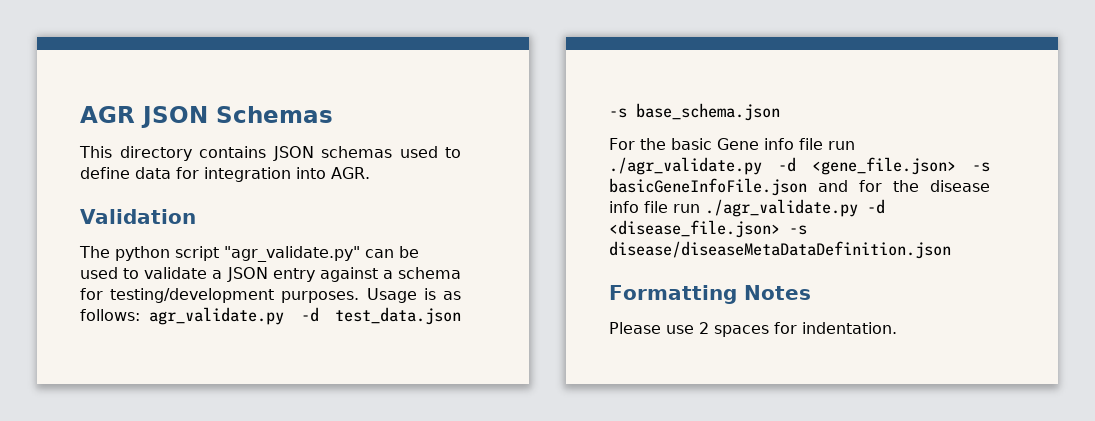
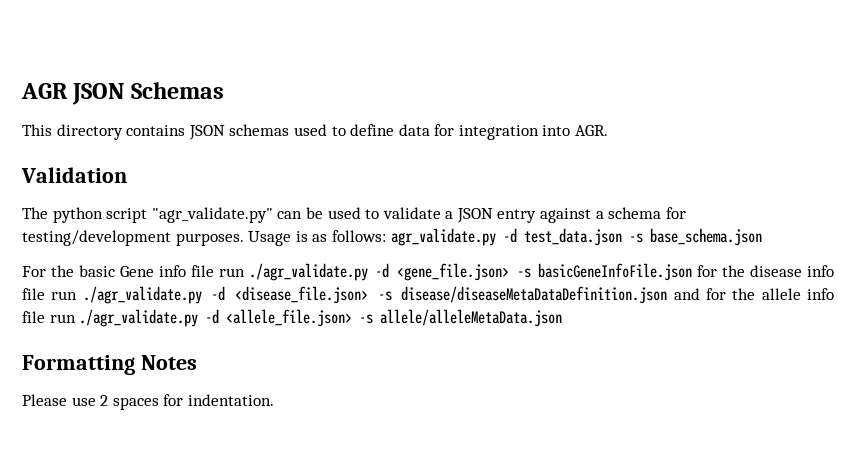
[818,180,848,192] and -> (693, 272) none
(951, 250) none -> [673,288,834,300] [22,309,563,327] and for the allele info file run ./agr_validate.py -d <allele_file.json> -s allele/alleleMetaData.json

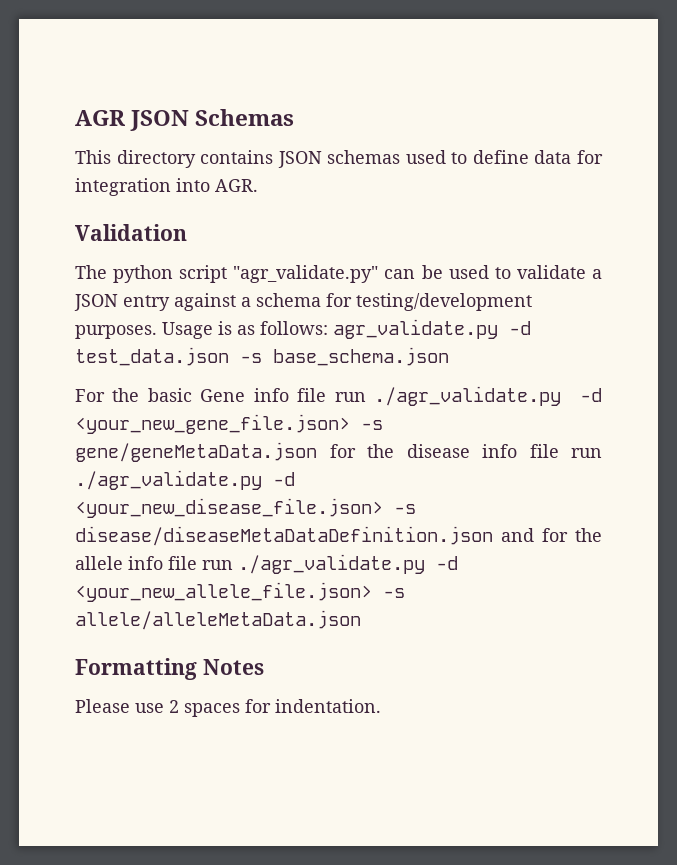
[396,263,693,281] <gene_file.json> -s basicGeneInfoFile.json -> [75,414,383,434] [75,442,317,462] <your_new_gene_file.json> -s gene/geneMetaData.json
[234,286,368,304] <disease_file.json> -> [75,498,383,518] <your_new_disease_file.json>
[226,309,353,327] <allele_file.json> -> [75,582,372,602] <your_new_allele_file.json>

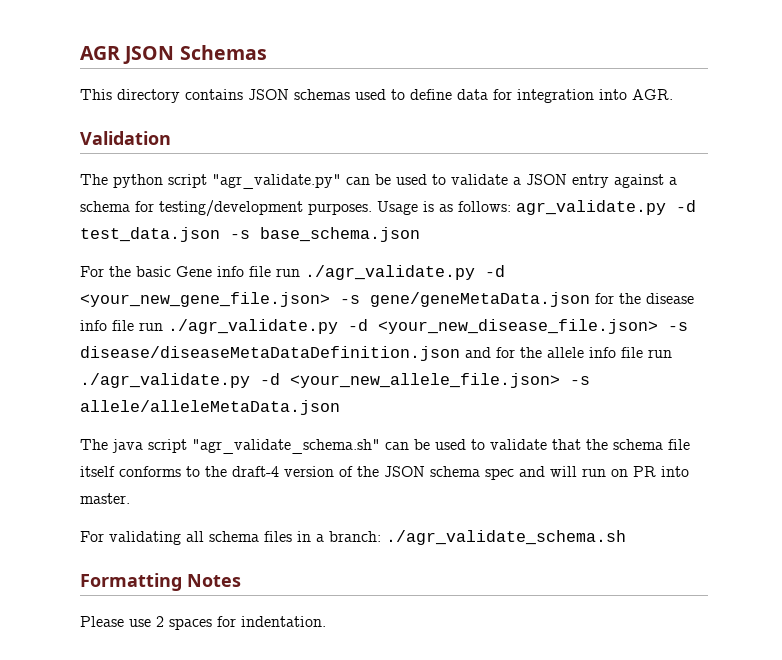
(361, 620) none -> [80,439,690,454] [80,466,689,480] [80,493,130,504] [80,530,626,545] // The java script "agr_validate_schema.sh" can be used to validate that the schema file itself conforms to the draft-4 version of the JSON schema spec and will run on PR into master. // For validating all schema files in a branch: ./agr_validate_schema.sh

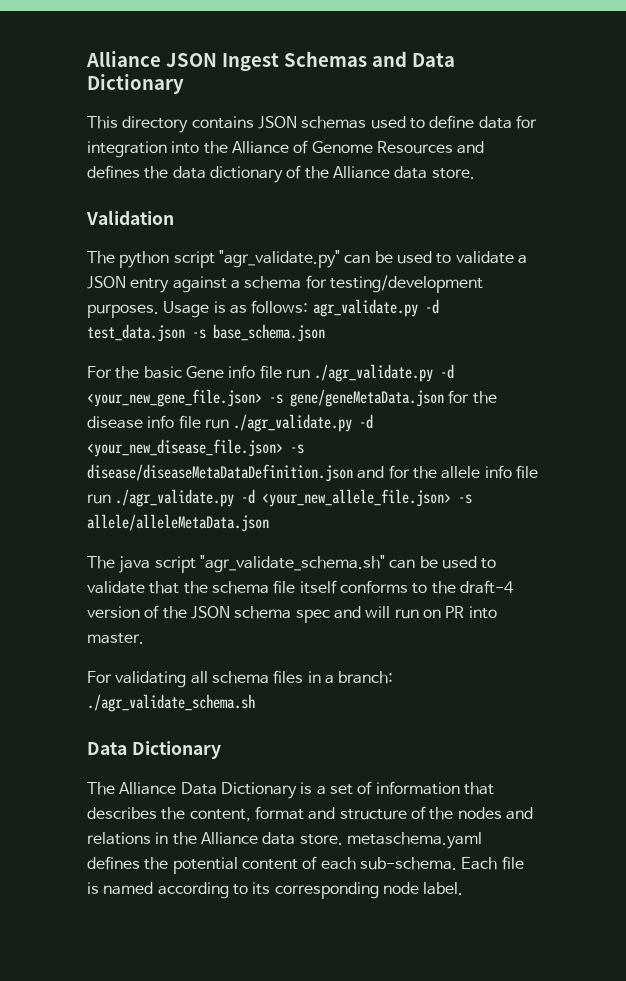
[80,45,267,64] AGR JSON Schemas -> [86,51,455,71] [87,74,184,94] Alliance JSON Ingest Schemas and Data Dictionary
[632,89,673,100] AGR. -> [203,140,485,154] [87,165,475,183] the Alliance of Genome Resources and defines the data dictionary of the Alliance data store.
[80,573,241,591] [80,616,326,630] Formatting Notes // Please use 2 spaces for indentation. -> [87,741,221,759] [87,781,494,799] [87,806,533,822] [87,832,482,849] [87,856,524,874] [87,882,464,899] Data Dictionary // The Alliance Data Dictionary is a set of information that describes the content, format and structure of the nodes and relations in the Alliance data store. metaschema.yaml defines the potential content of each sub-schema. Each file is named according to its corresponding node label.

